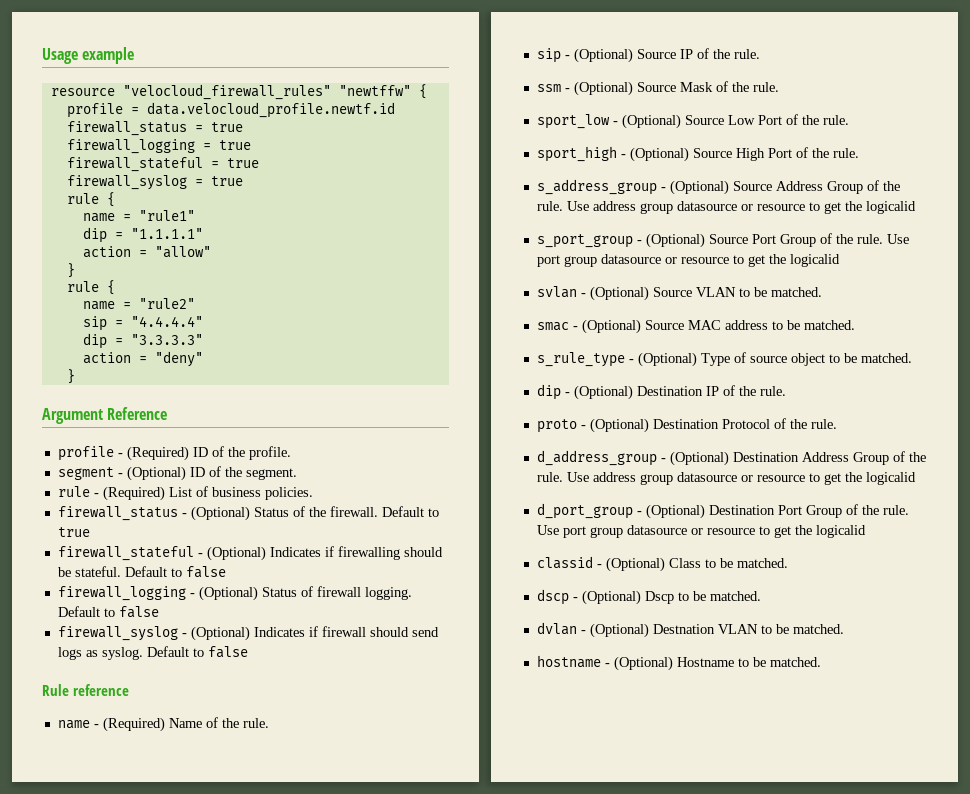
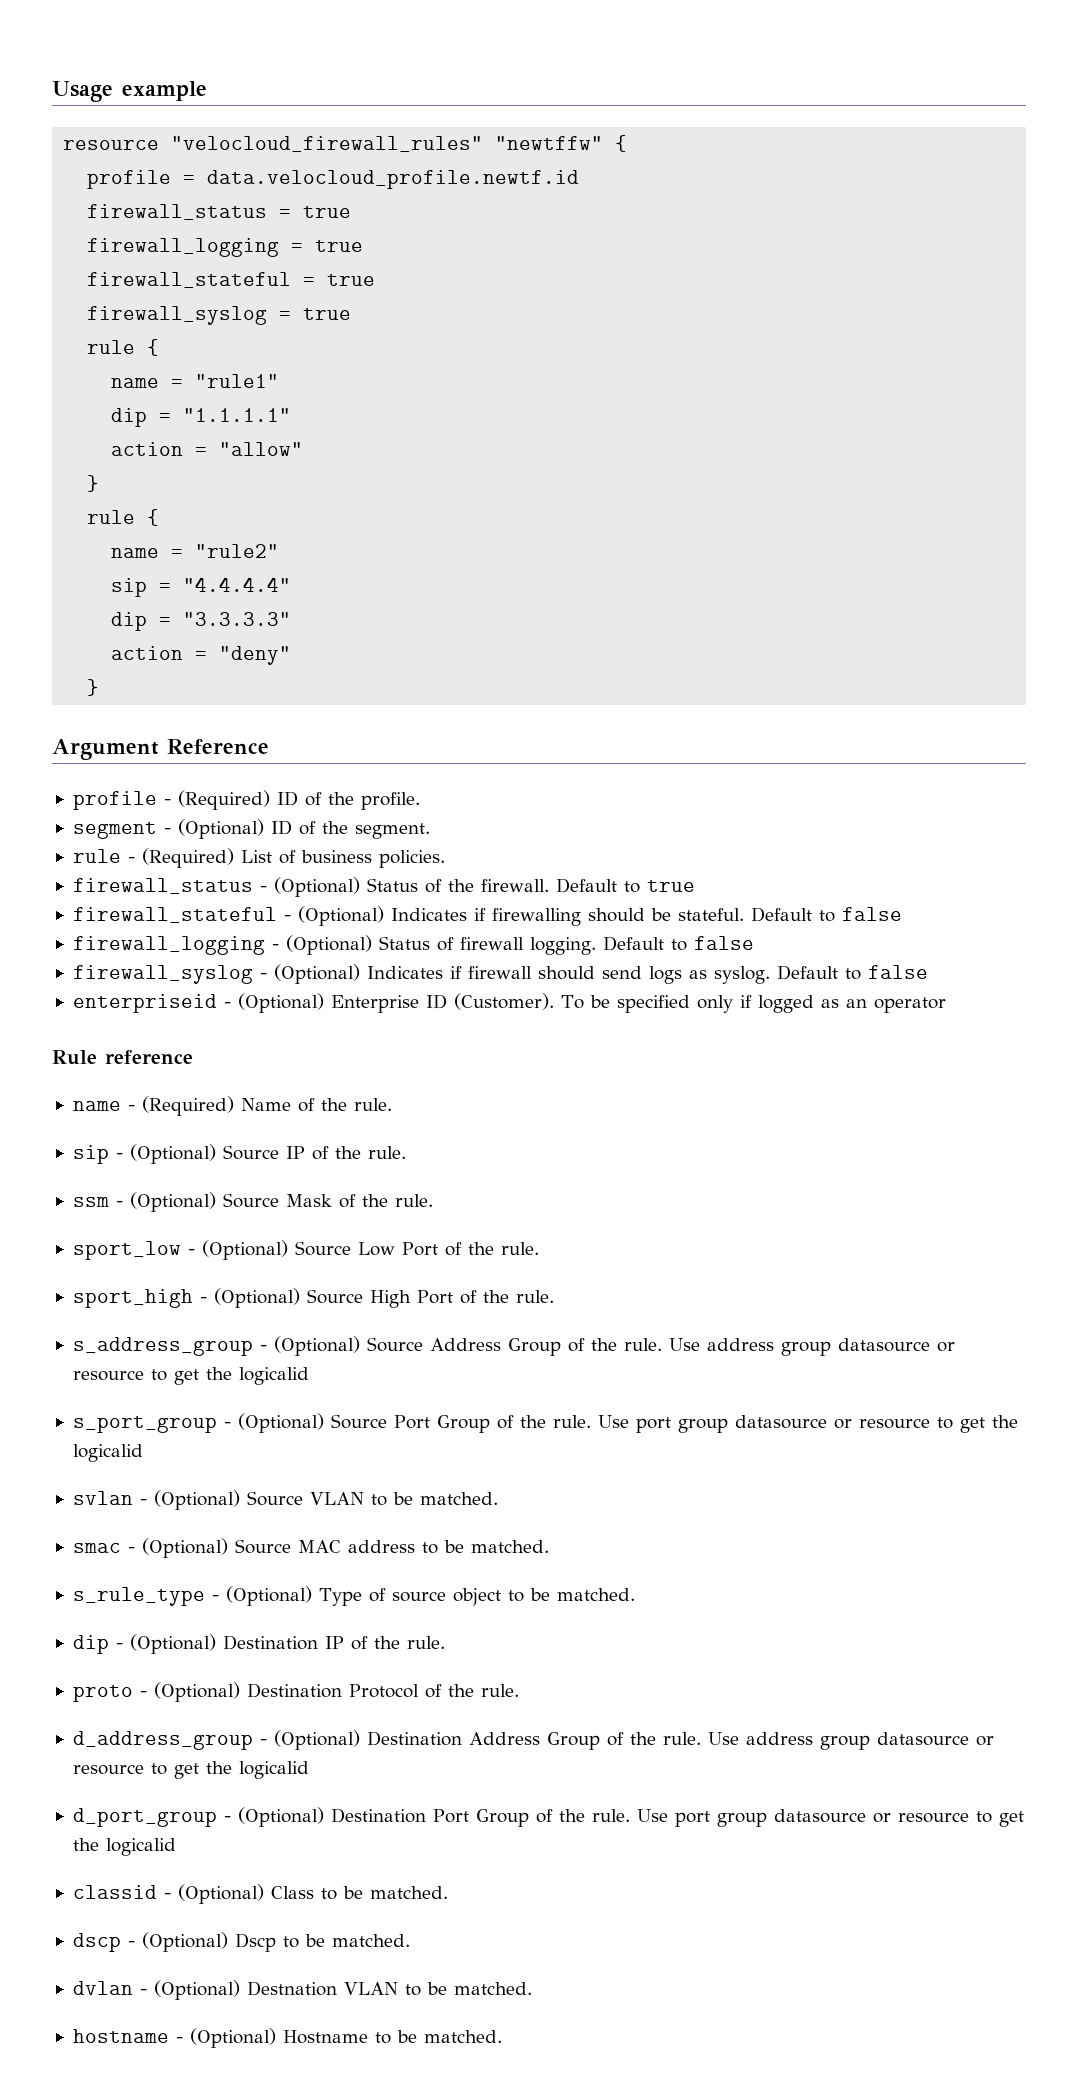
(248, 652) none -> [72,993,946,1013] // enterpriseid - (Optional) Enterprise ID (Customer). To be specified only if logged as an operator

